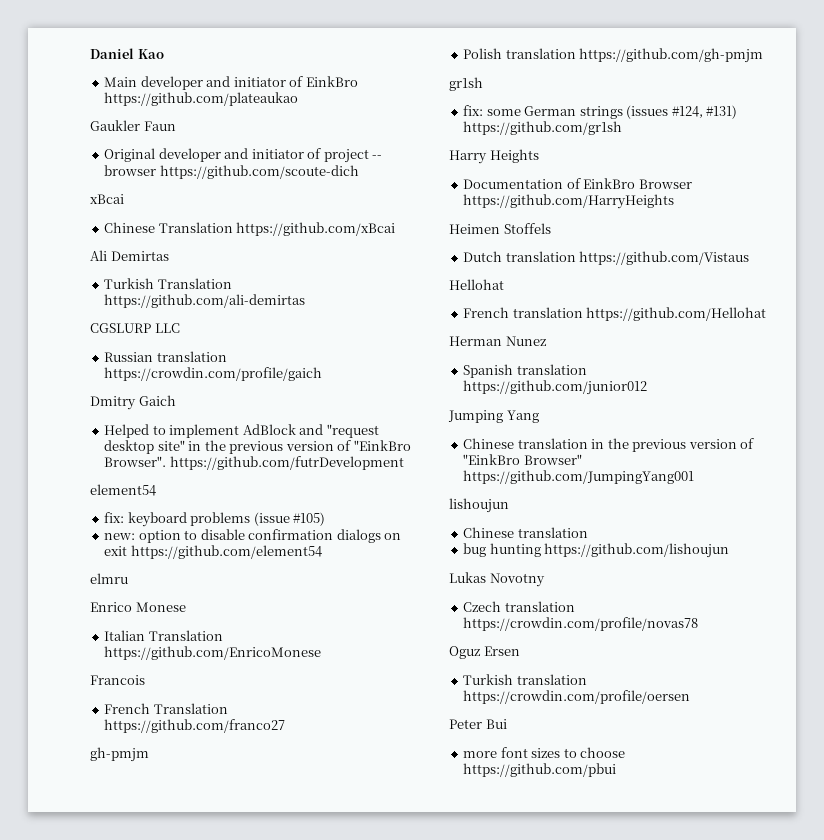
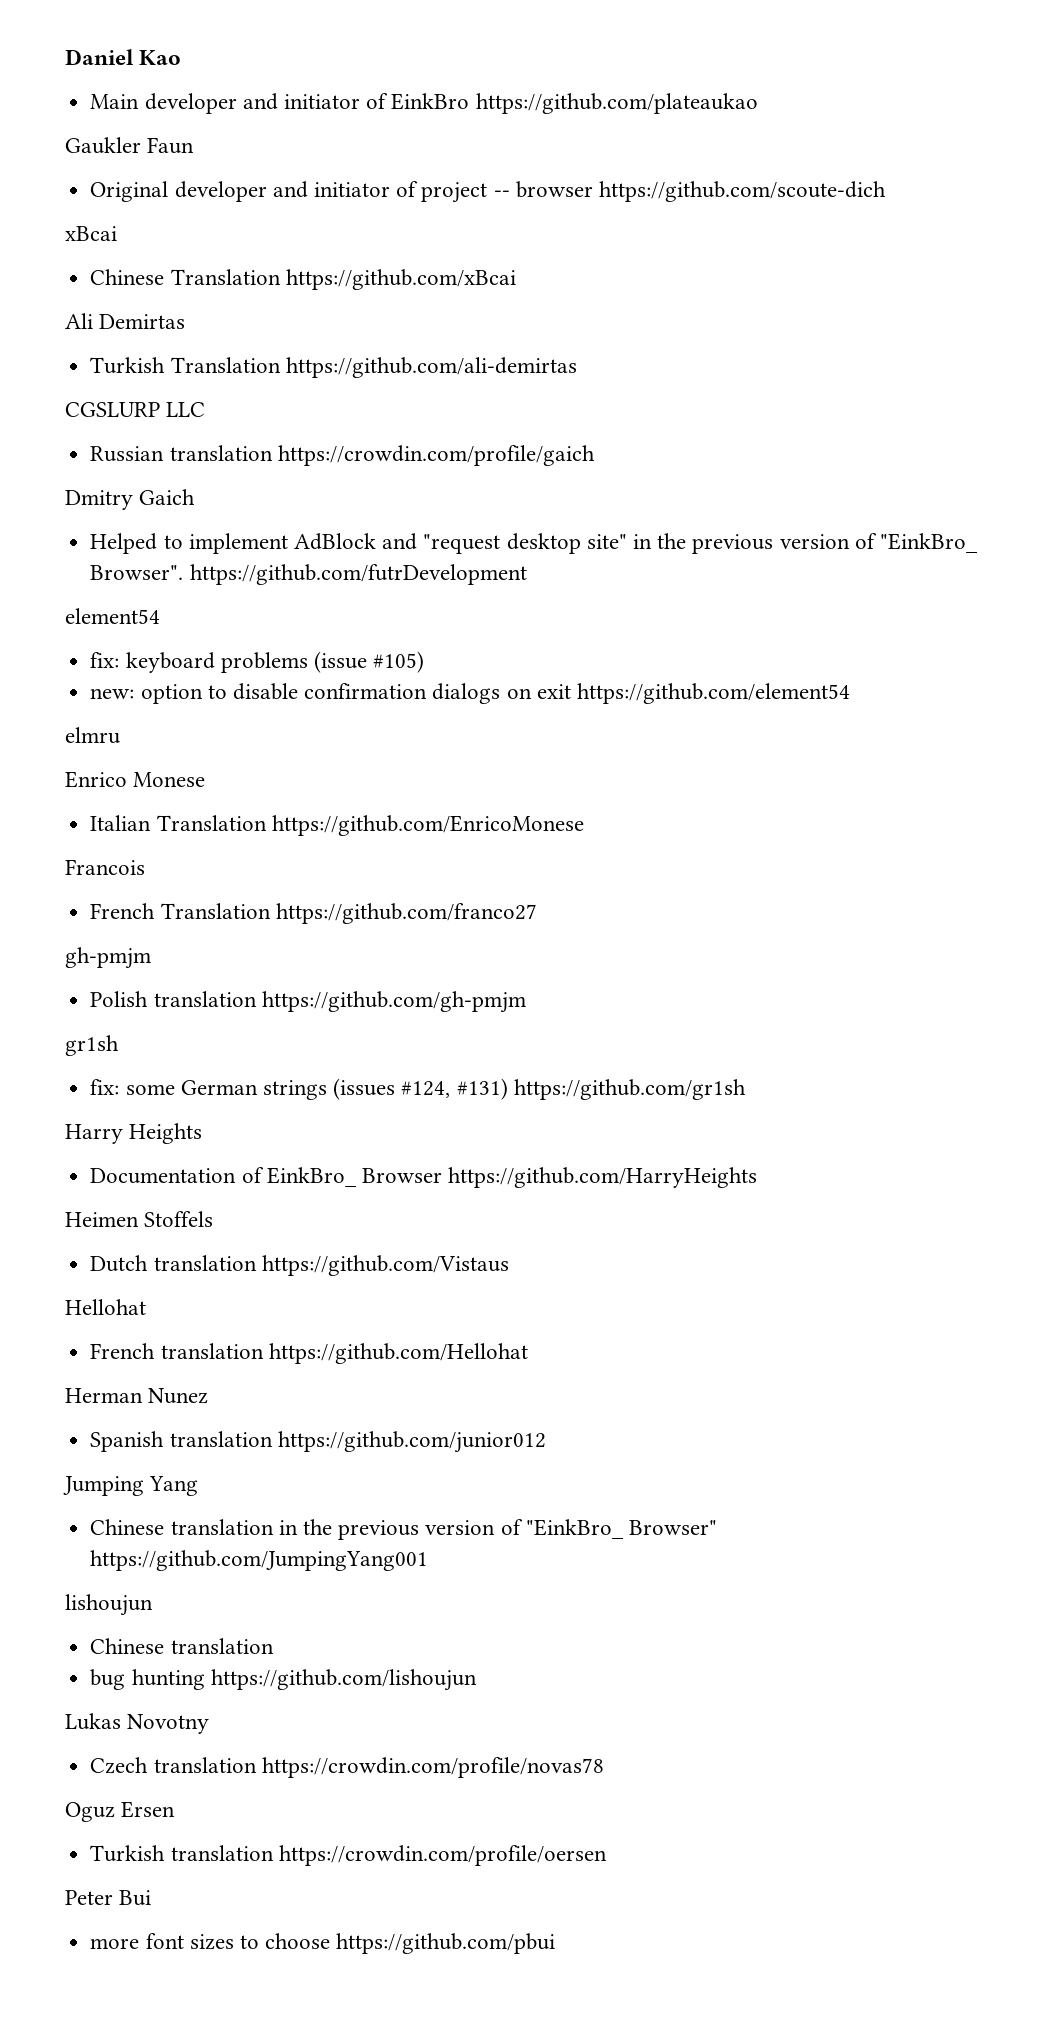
[353,440,411,451] "EinkBro -> [880,533,979,553] "EinkBro_
[583,178,636,189] EinkBro -> [266,1167,357,1187] EinkBro_
[463,454,521,465] "EinkBro -> [525,1519,624,1539] "EinkBro_

